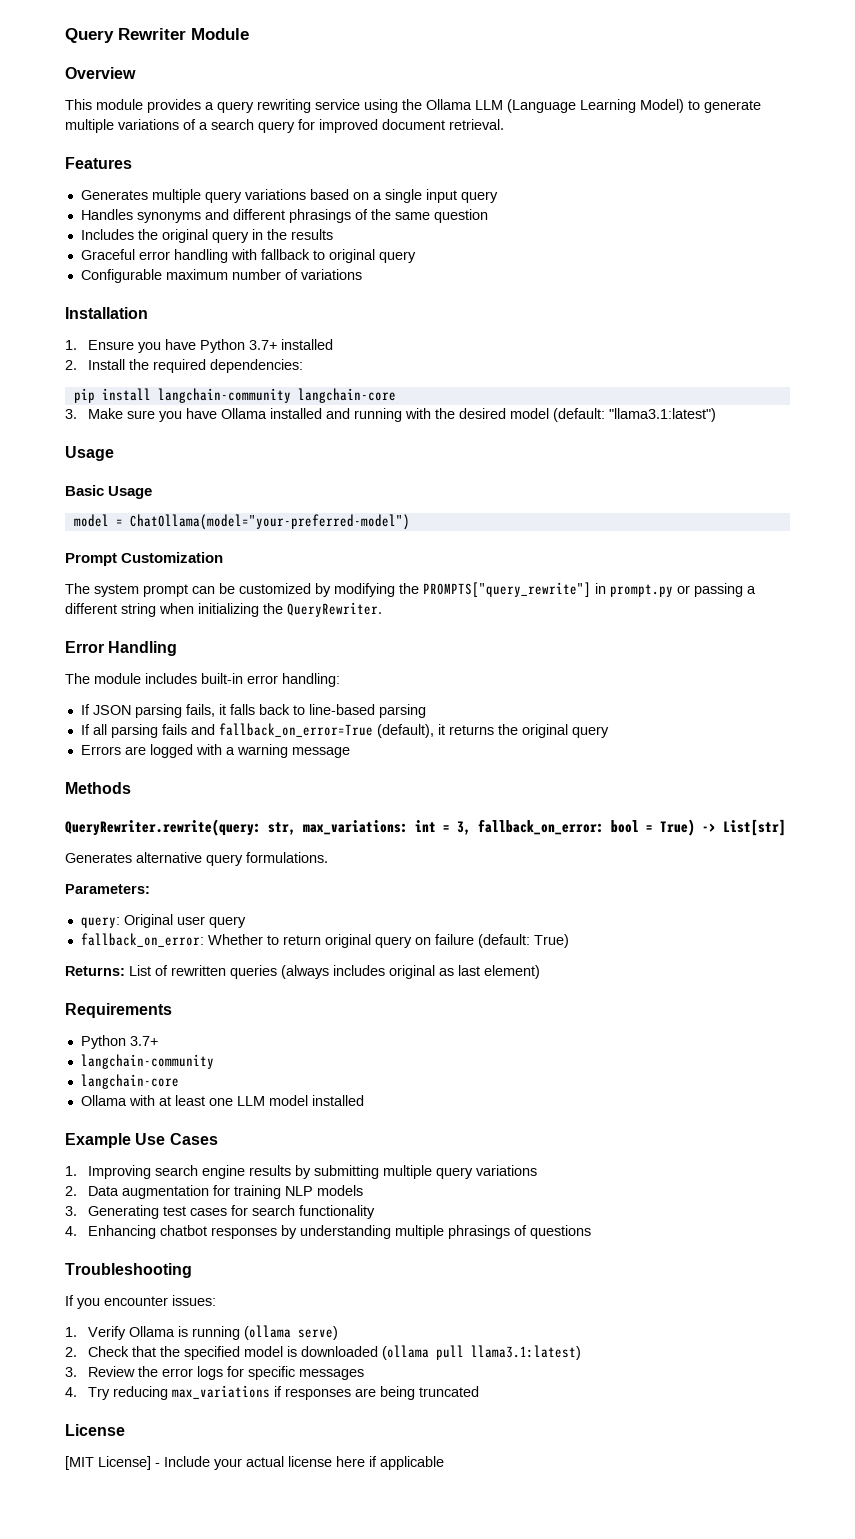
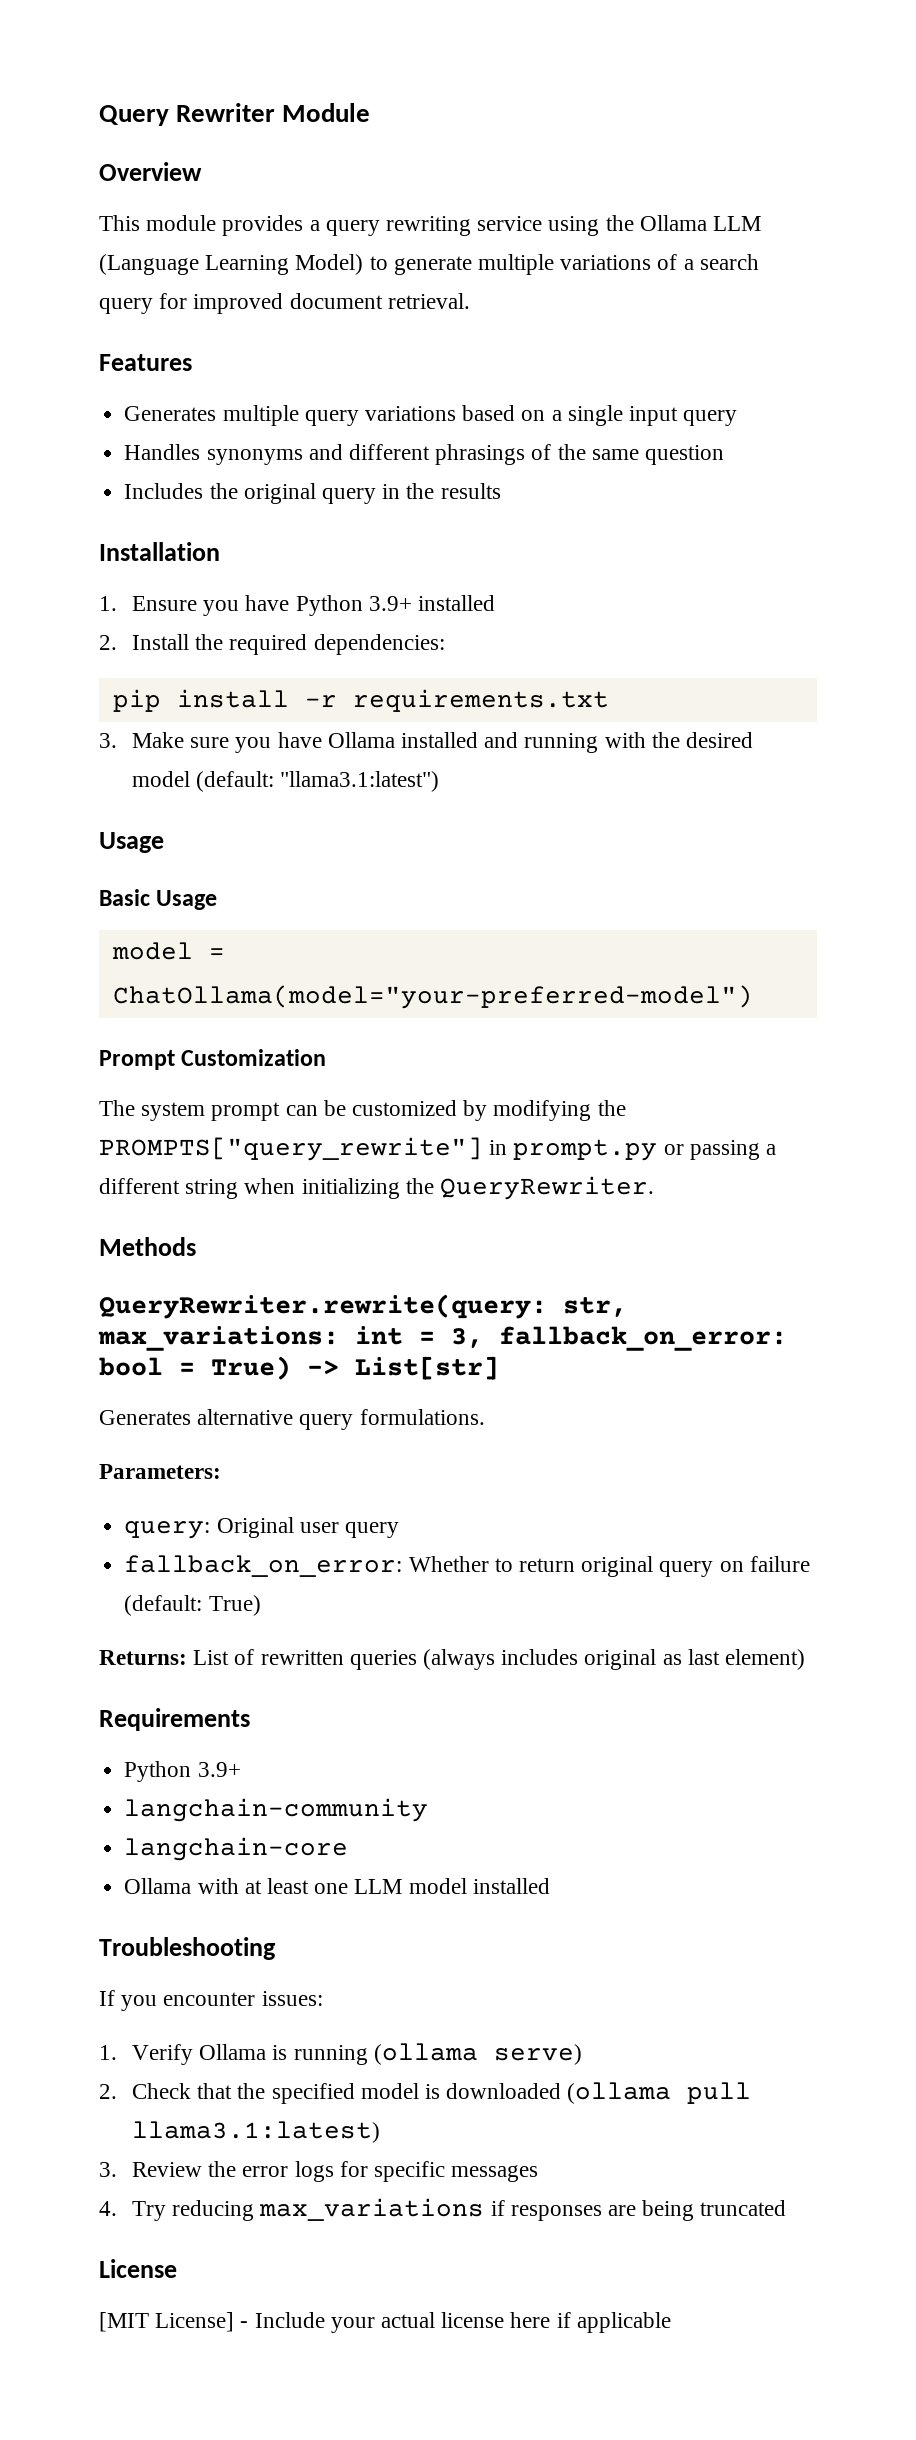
[80,249,416,263] [80,269,362,283] // Graceful error handling with fallback to original query // Configurable maximum number of variations -> (501, 491) none
[249,340,278,350] 3.7+ -> [368,596,412,611] 3.9+
[157,388,396,403] langchain-community langchain-core -> [304,689,609,712] -r requirements.txt
[65,641,178,656] [65,673,340,687] [80,704,426,718] [80,723,609,738] [80,744,350,758] // Error Handling // The module includes built-in error handling: // If JSON parsing fails, it falls back to line-based parsing // If all parsing fails and fallback_on_error=True (default), it returns the original query // Errors are logged with a warning message -> (655, 1188) none
[129,1036,158,1046] 3.7+ -> [197,1762,241,1777] 3.9+
[65,1133,218,1148] [65,1165,538,1179] [65,1185,364,1199] [65,1205,376,1219] [65,1225,592,1239] // Example Use Cases // 1. Improving search engine results by submitting multiple query variations // 2. Data augmentation for training NLP models // 3. Generating test cases for search functionality // 4. Enhancing chatbot responses by understanding multiple phrasings of questions -> (550, 1886) none

